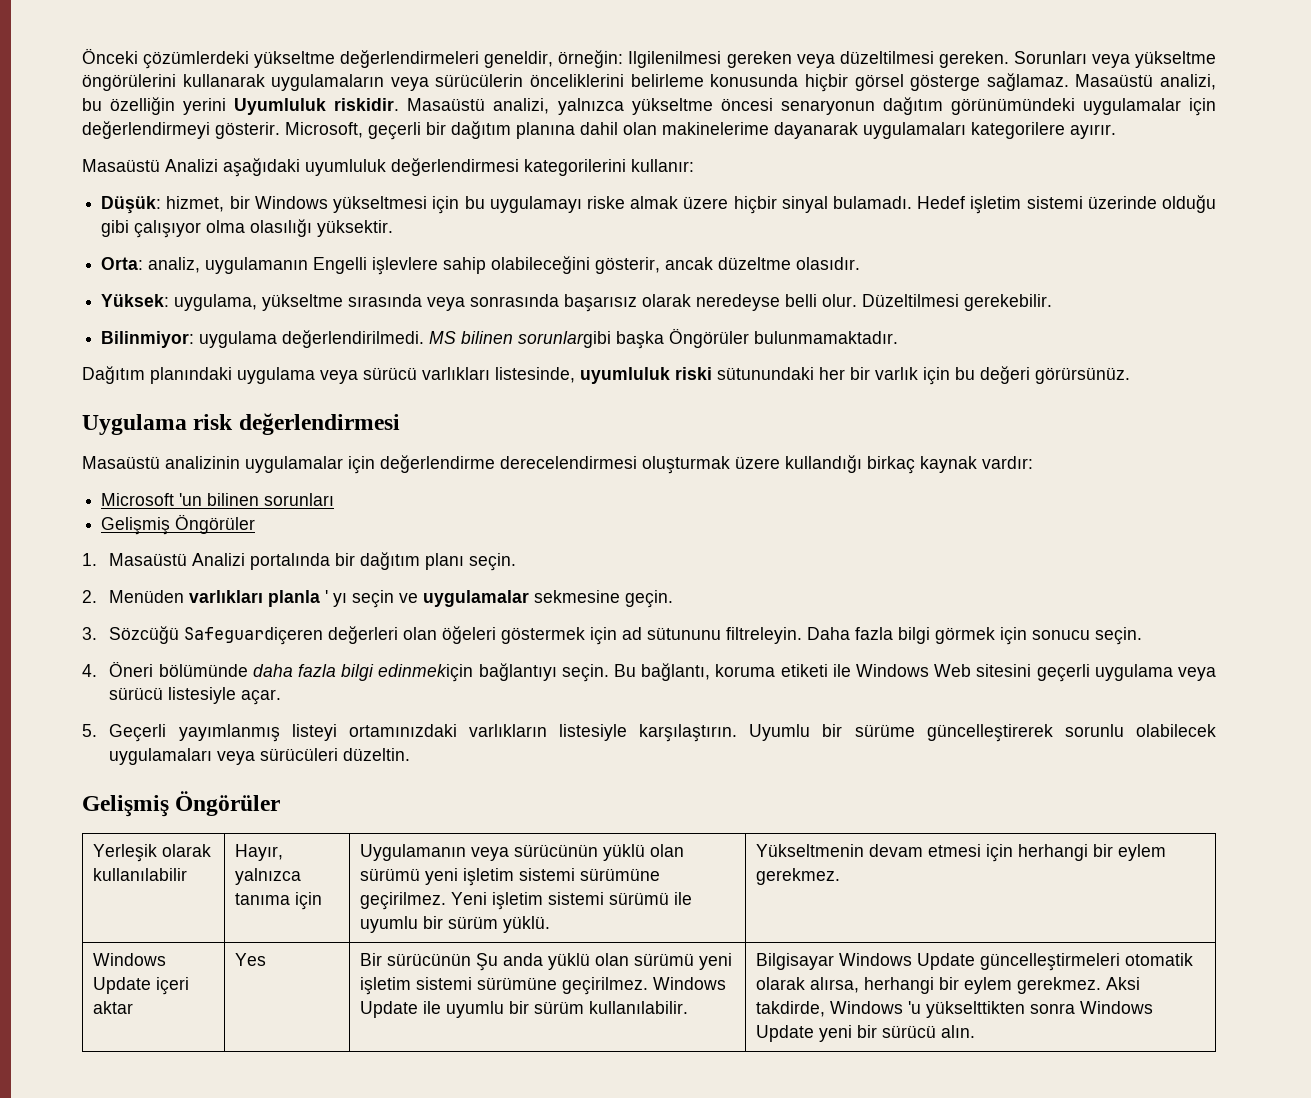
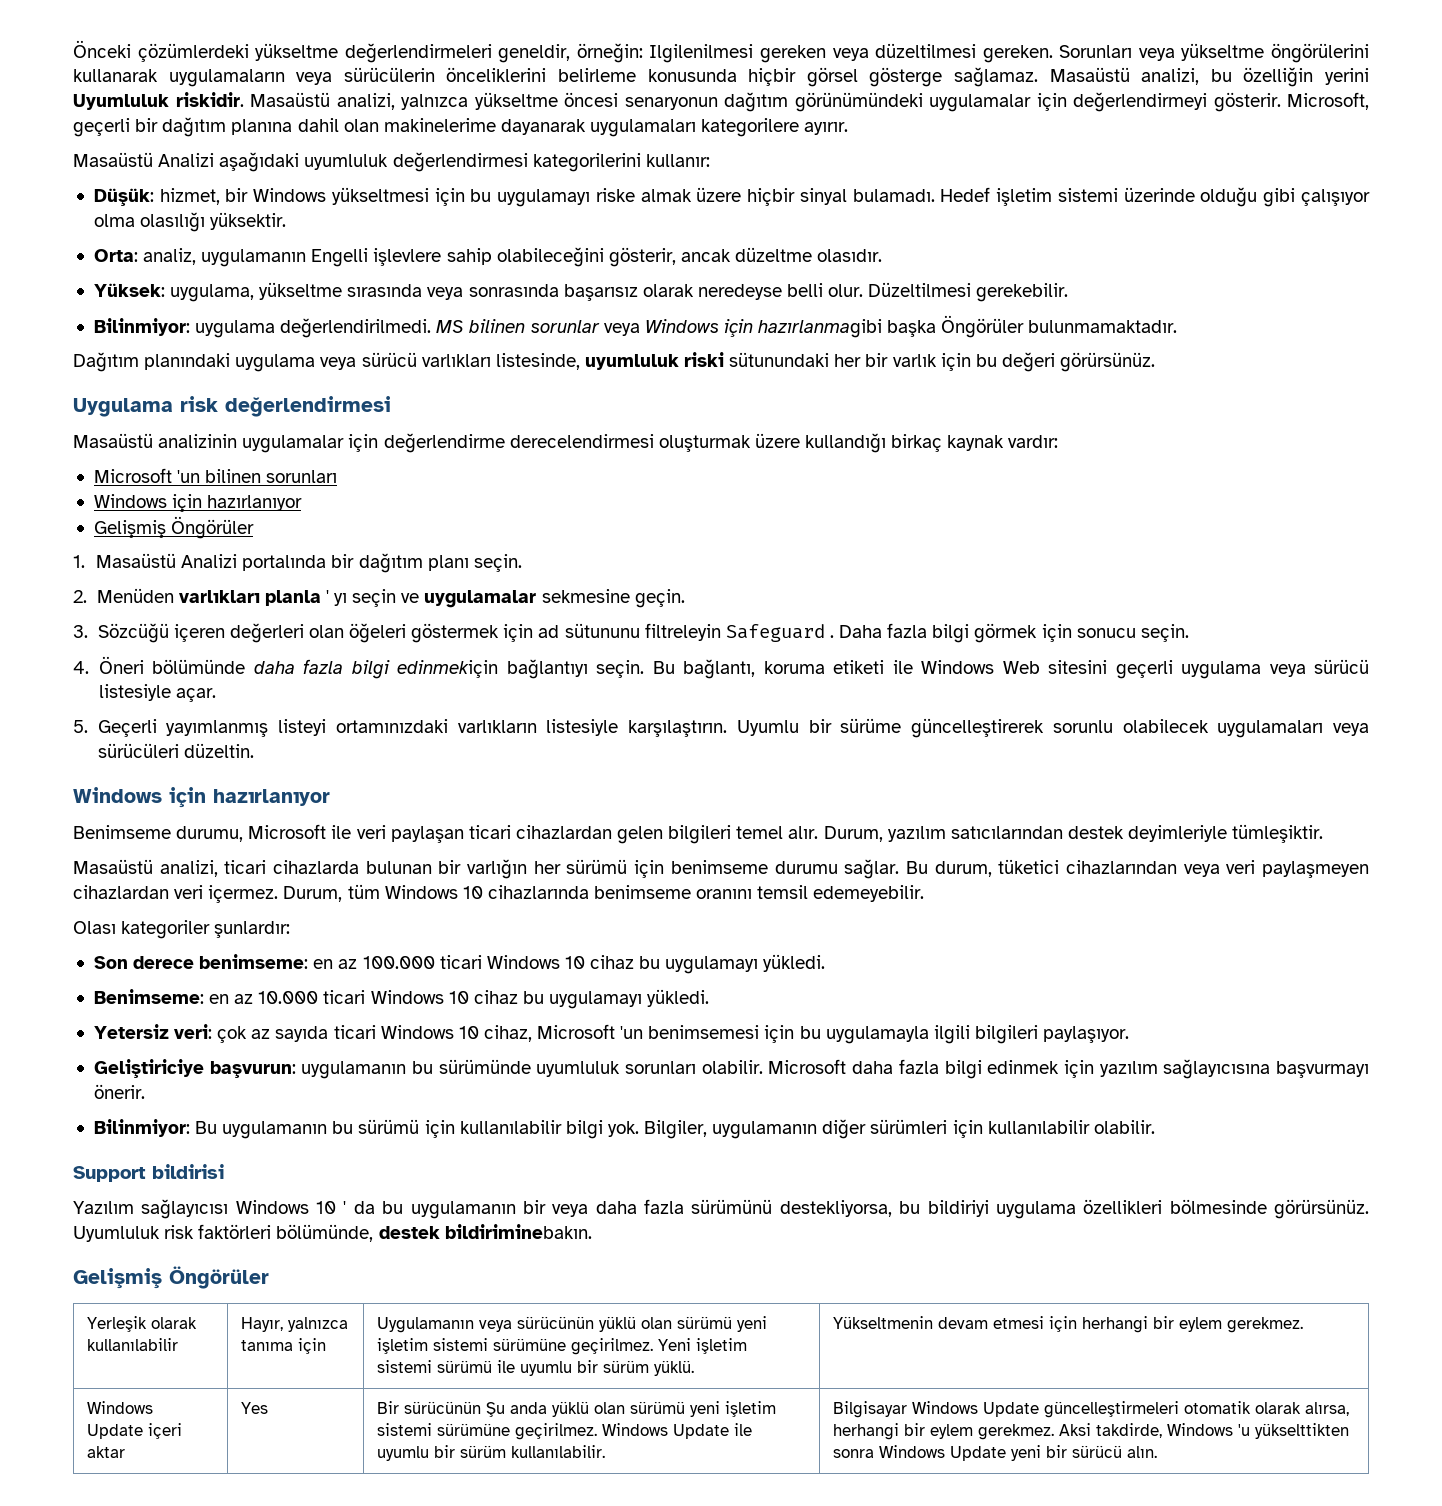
[518,331,612,348] sorunlargibi -> [530,319,883,338] sorunlar veya Windows için hazırlanmagibi
(335, 499) none -> [93,494,303,512] // Windows için hazırlanıyor
[184,627,324,645] Safeguardiçeren -> [173,624,225,642] içeren
[726,627,803,644] filtreleyin. -> [644,623,834,642] filtreleyin Safeguard .
(411, 754) none -> [73,787,330,808] [73,824,1324,844] [73,859,1370,879] [73,884,925,903] [73,920,291,939] [93,954,826,974] [93,989,710,1009] [93,1024,1130,1044] [93,1059,1369,1079] [93,1084,145,1099] [93,1119,1155,1139] [73,1164,224,1182] [73,1199,1369,1219] [73,1224,592,1242] // Windows için hazırlanıyor // Benimseme durumu, Microsoft ile veri paylaşan ticari cihazlardan gelen bilgileri temel alır. Durum, yazılım satıcılarından destek deyimleriyle tümleşiktir. // Masaüstü analizi, ticari cihazlarda bulunan bir varlığın her sürümü için benimseme durumu sağlar. Bu durum, tüketici cihazlarından veya veri paylaşmeyen cihazlardan veri içermez. Durum, tüm Windows 10 cihazlarında benimseme oranını temsil edemeyebilir. // Olası kategoriler şunlardır: // Son derece benimseme: en az 100.000 ticari Windows 10 cihaz bu uygulamayı yükledi. // Benimseme: en az 10.000 ticari Windows 10 cihaz bu uygulamayı yükledi. // Yetersiz veri: çok az sayıda ticari Windows 10 cihaz, Microsoft 'un benimsemesi için bu uygulamayla ilgili bilgileri paylaşıyor. // Geliştiriciye başvurun: uygulamanın bu sürümünde uyumluluk sorunları olabilir. Microsoft daha fazla bilgi edinmek için yazılım sağlayıcısına başvurmayı önerir. // Bilinmiyor: Bu uygulamanın bu sürümü için kullanılabilir bilgi yok. Bilgiler, uygulamanın diğer sürümleri için kullanılabilir olabilir. // Support bildirisi // Yazılım sağlayıcısı Windows 10 ' da bu uygulamanın bir veya daha fazla sürümünü destekliyorsa, bu bildiriyi uygulama özellikleri bölmesinde görürsünüz. Uyumluluk risk faktörleri bölümünde, destek bildiriminebakın.

